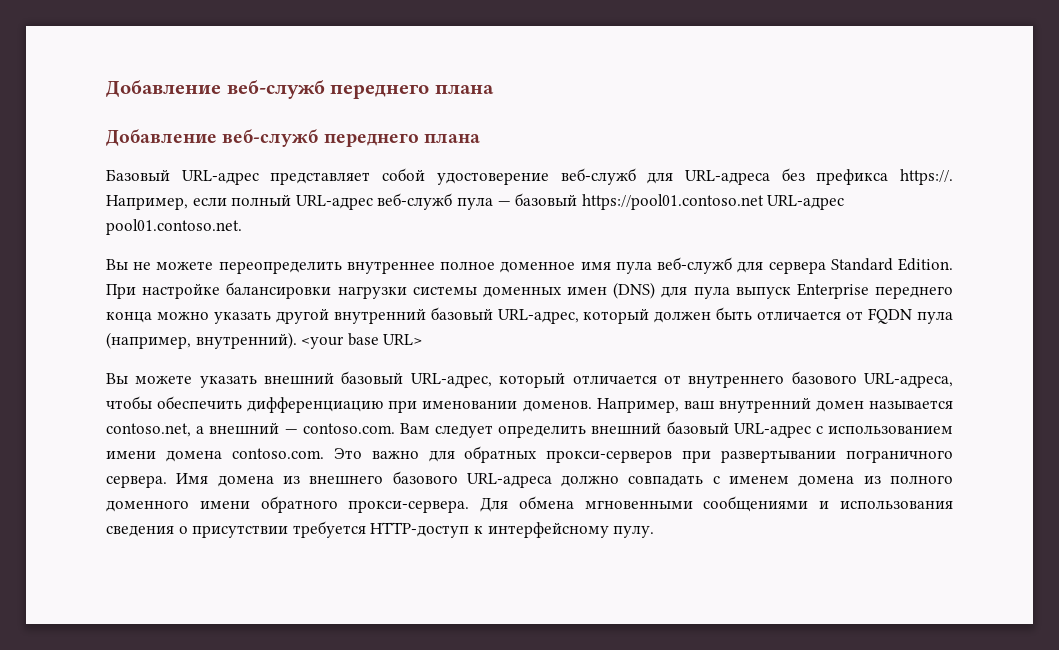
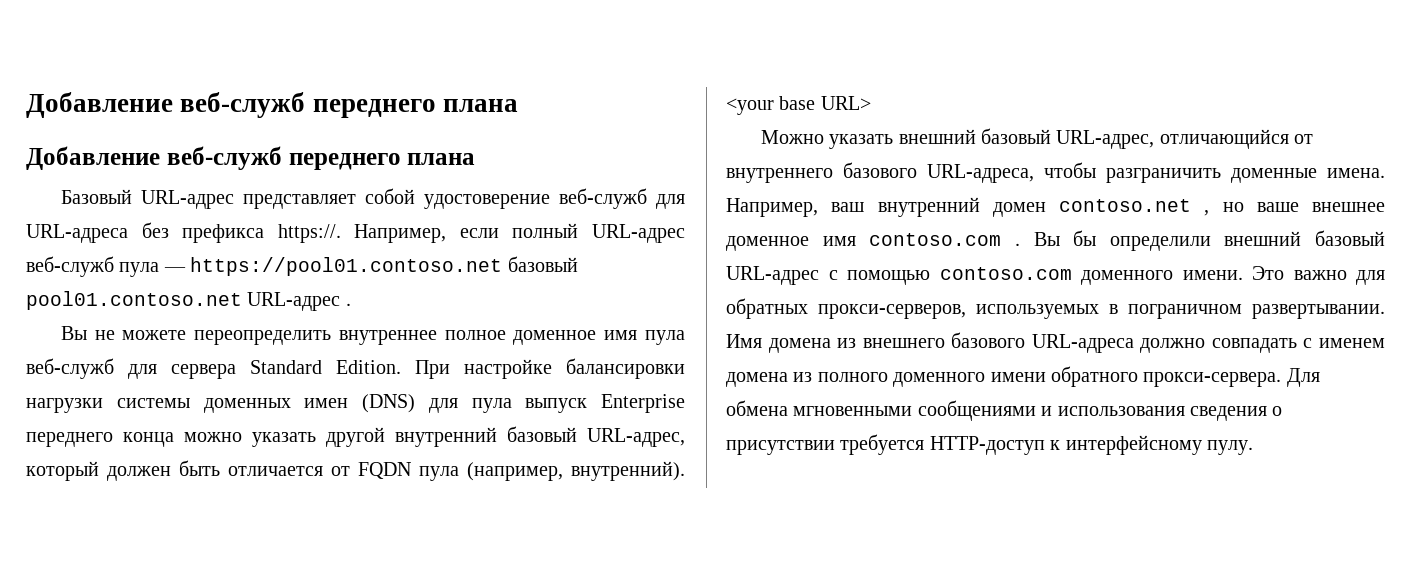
[515,193,845,210] [106,219,242,235] базовый https://pool01.contoso.net URL-адрес pool01.contoso.net. -> [190,256,578,276] [26,291,351,311] https://pool01.contoso.net базовый pool01.contoso.net URL-адрес .
[106,373,193,384] Вы можете -> [760,130,824,144] Можно
[499,372,657,388] который отличается -> [1159,129,1289,149] отличающийся
[157,396,953,413] [106,421,953,438] [106,446,953,463] [106,475,167,488] обеспечить дифференциацию при именовании доменов. Например, ваш внутренний домен называется contoso.net, а внешний — contoso.com. Вам следует определить внешний базовый URL-адрес с использованием имени домена contoso.com. Это важно для обратных прокси-серверов при развертывании пограничного сервера. -> [1106,168,1385,183] [726,197,1385,217] [726,230,1385,251] [726,266,1385,285] [726,298,1385,319] разграничить доменные имена. Например, ваш внутренний домен contoso.net , но ваше внешнее доменное имя contoso.com . Вы бы определили внешний базовый URL-адрес с помощью contoso.com доменного имени. Это важно для обратных прокси-серверов, используемых в пограничном развертывании.

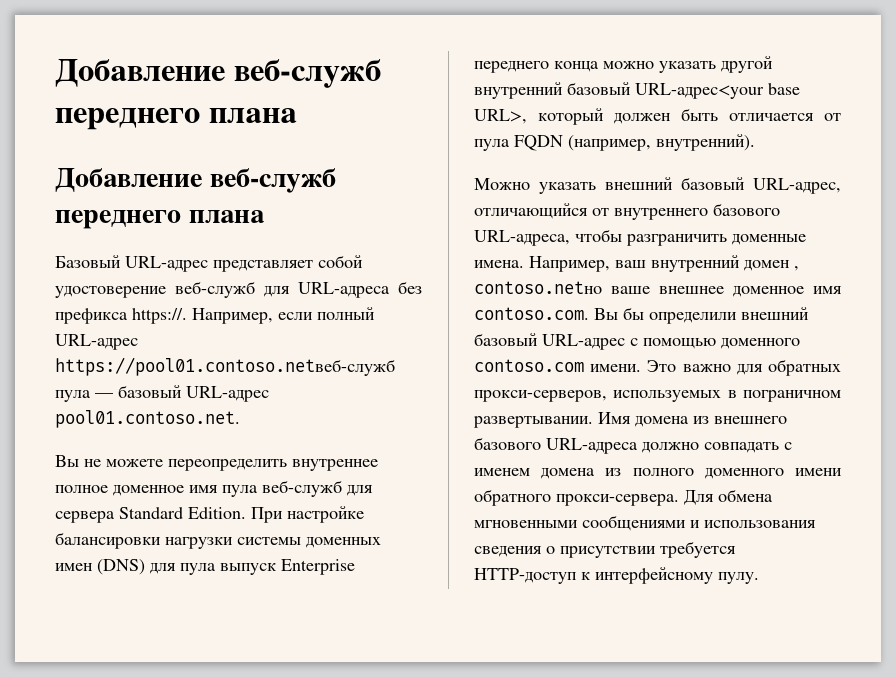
[26,256,114,277] веб-служб -> [55,357,395,376] https://pool01.contoso.netвеб-служб
[190,256,578,276] [26,291,351,311] https://pool01.contoso.net базовый pool01.contoso.net URL-адрес . -> [118,385,269,402] [55,410,240,428] базовый URL-адрес pool01.contoso.net.
[587,428,685,447] URL-адрес, -> [635,83,800,99] [474,109,527,124] URL-адрес<your base URL>,
[358,462,459,481] FQDN пула -> [474,135,563,151] пула FQDN
[726,96,871,115] <your base URL> -> (755, 142) none
[1059,199,1244,216] contoso.net , но -> [794,266,799,271] [474,281,602,294] , contoso.netно
[869,233,1020,246] contoso.com . -> [474,307,589,320] contoso.com.
[939,267,1173,285] contoso.com доменного -> [721,338,800,349] [474,359,584,372] доменного contoso.com

